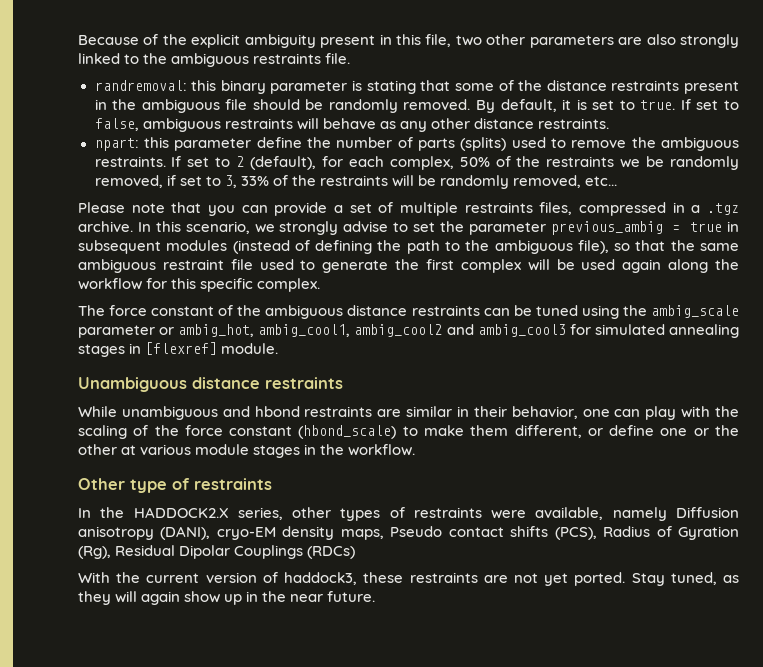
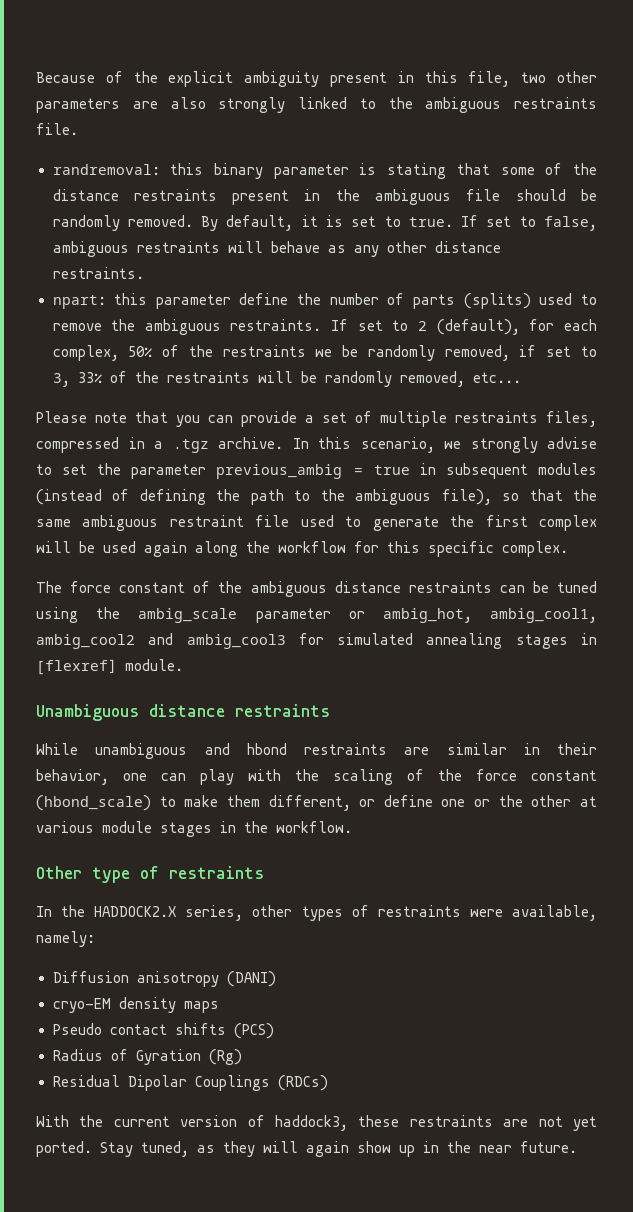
[612,507,667,521] namely -> [36,931,95,947] namely: //
[160,526,211,540] (DANI), -> [226,971,276,987] (DANI) //
[340,529,384,540] maps, -> [183,1001,219,1013] maps //
[554,527,597,540] (PCS), -> [233,1023,274,1039] (PCS) //
[78,546,111,559] (Rg), -> [208,1049,242,1065] (Rg) //

